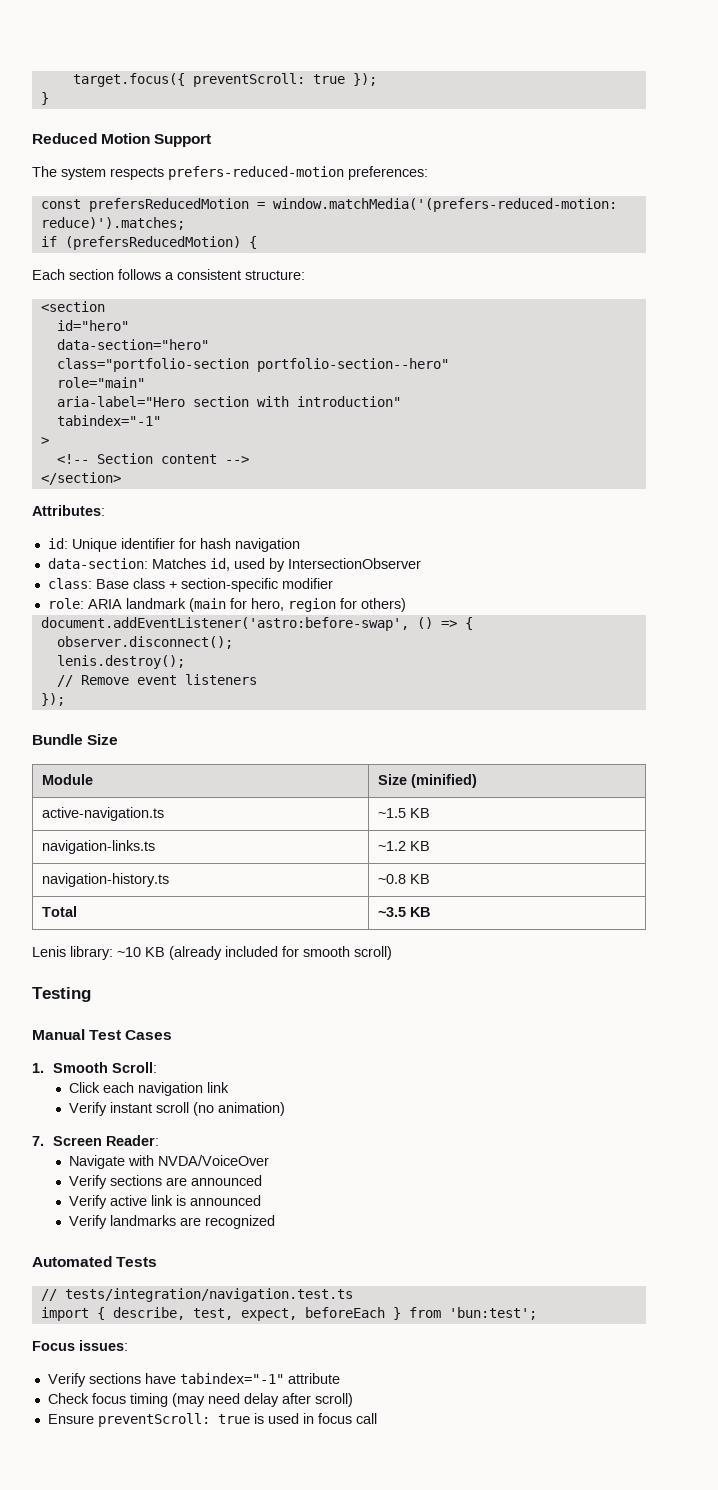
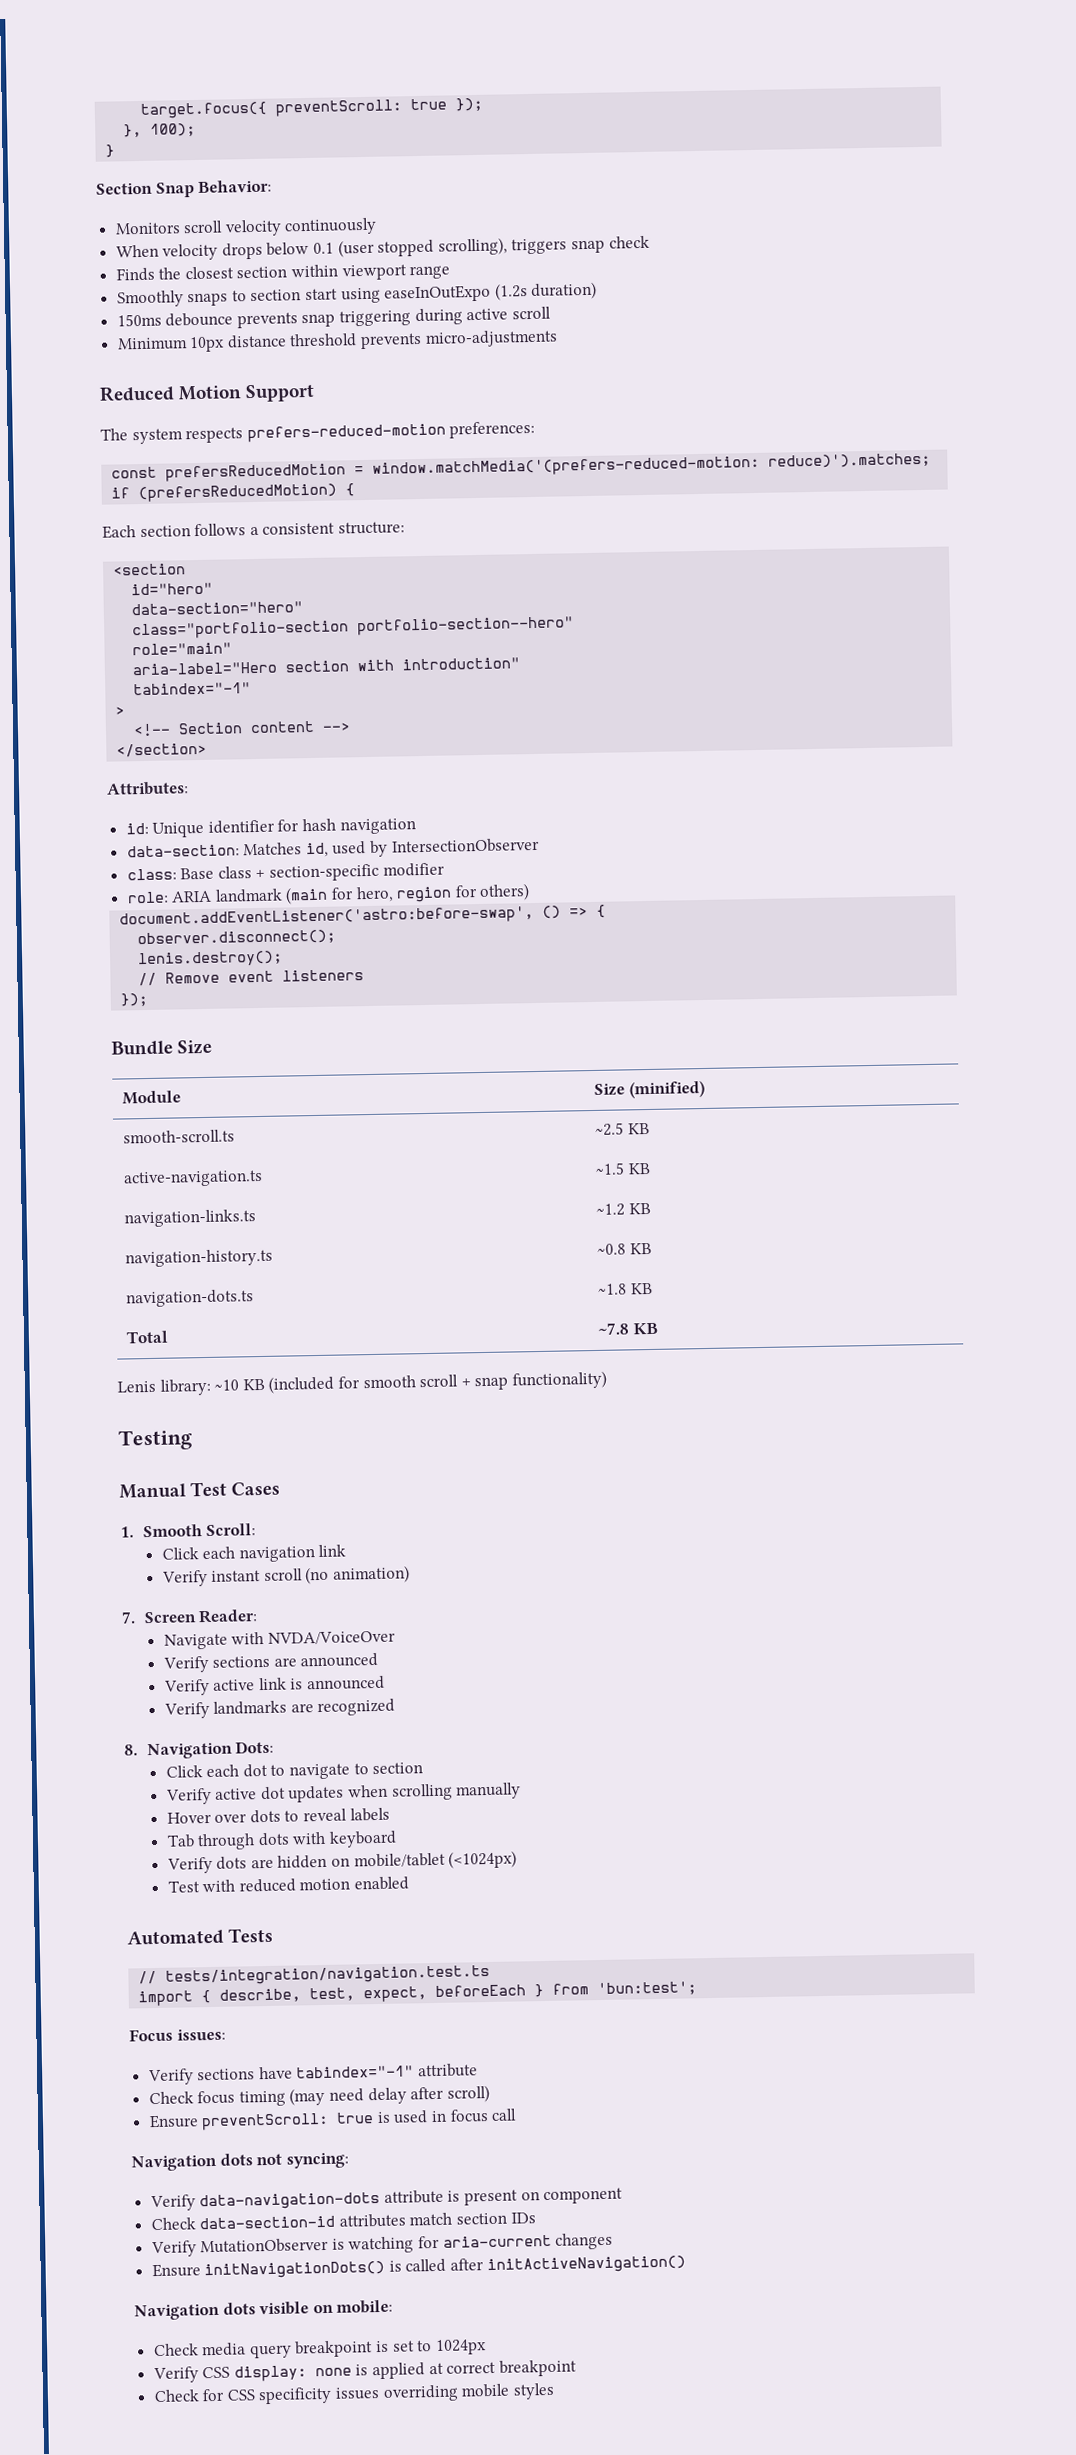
[40,92,49,105] // } -> [123,122,197,138] [105,144,116,158] [96,179,273,198] [114,217,378,237] [115,235,650,261] [115,264,451,282] [116,281,598,308] [116,306,551,329] [116,329,558,353] // }, 100); // } // Section Snap Behavior: // Monitors scroll velocity continuously // When velocity drops below 0.1 (user stopped scrolling), triggers snap check // Finds the closest section within viewport range // Smoothly snaps to section start using easeInOutExpo (1.2s duration) // 150ms debounce prevents snap triggering during active scroll // Minimum 10px distance threshold prevents micro-adjustments
(478, 781) none -> [123,1129,236,1144] [595,1122,651,1136] // smooth-scroll.ts | ~2.5 KB
(431, 879) none -> [126,1289,255,1308] [598,1282,654,1295] // navigation-dots.ts | ~1.8 KB
[378,907,407,917] ~3.5 -> [598,1322,630,1335] ~7.8
[169,946,392,960] (already included for smooth scroll) -> [268,1370,607,1394] (included for smooth scroll + snap functionality)
(276, 1222) none -> [124,1740,275,1760] [165,1762,424,1780] [165,1782,522,1805] [166,1807,390,1824] [166,1830,397,1851] [166,1850,518,1874] [167,1876,409,1893] // 8. Navigation Dots: // Click each dot to navigate to section // Verify active dot updates when scrolling manually // Hover over dots to reveal labels // Tab through dots with keyboard // Verify dots are hidden on mobile/tablet (<1024px) // Test with reduced motion enabled
(377, 1418) none -> [131,2152,349,2172] [149,2187,624,2212] [150,2212,536,2231] [150,2232,614,2258] [151,2255,686,2280] [134,2299,394,2321] [153,2339,487,2359] [152,2359,577,2384] [153,2382,555,2405] // Navigation dots not syncing: // Verify data-navigation-dots attribute is present on component // Check data-section-id attributes match section IDs // Verify MutationObserver is watching for aria-current changes // Ensure initNavigationDots() is called after initActiveNavigation() // Navigation dots visible on mobile: // Check media query breakpoint is set to 1024px // Verify CSS display: none is applied at correct breakpoint // Check for CSS specificity issues overriding mobile styles

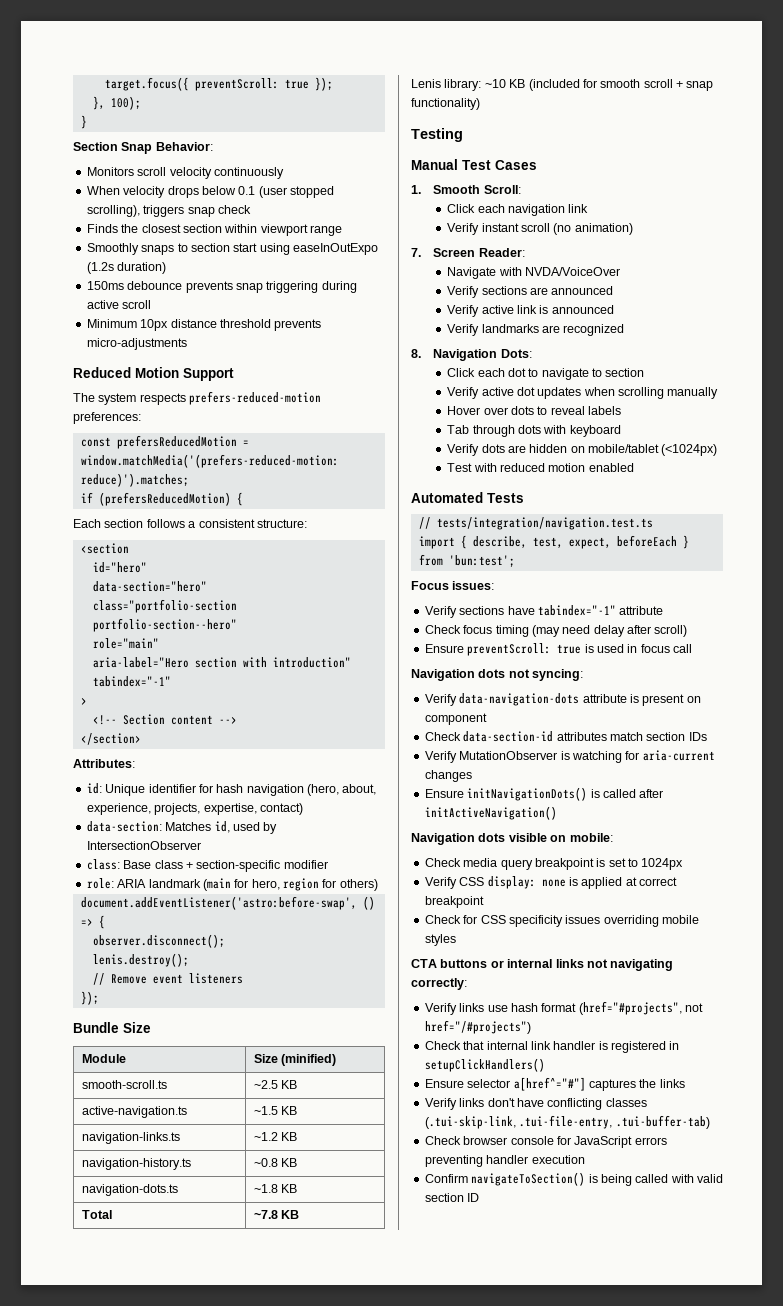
(416, 826) none -> [307,784,377,796] [86,803,303,815] (hero, about, experience, projects, expertise, contact)
(555, 2391) none -> [411,959,674,971] [411,978,467,990] [424,1001,703,1015] [424,1020,531,1034] [424,1041,680,1053] [424,1058,545,1072] [424,1077,685,1091] [424,1098,647,1110] [424,1115,710,1129] [424,1136,667,1148] [424,1155,585,1167] [424,1172,723,1186] [424,1193,480,1202] // CTA buttons or internal links not navigating correctly: // Verify links use hash format (href="#projects", not href="/#projects") // Check that internal link handler is registered in setupClickHandlers() // Ensure selector a[href^="#"] captures the links // Verify links don't have conflicting classes (.tui-skip-link, .tui-file-entry, .tui-buffer-tab) // Check browser console for JavaScript errors preventing handler execution // Confirm navigateToSection() is being called with valid section ID

